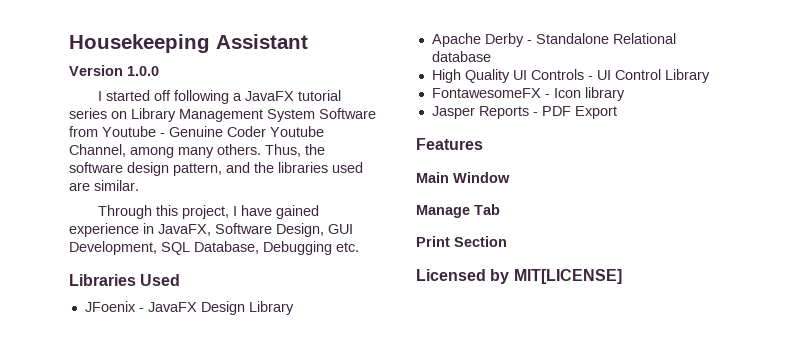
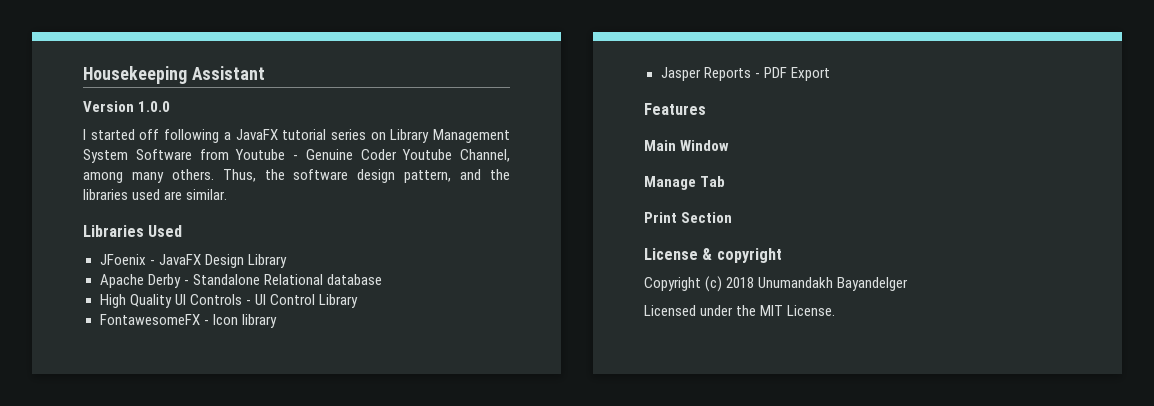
[97,205,319,219] [69,223,353,237] [69,241,359,255] // Through this project, I have gained experience in JavaFX, Software Design, GUI Development, SQL Database, Debugging etc. -> (228, 194) none
[416,269,622,284] Licensed by MIT[LICENSE] -> [644,248,782,263] [644,276,909,292] [644,305,836,316] License & copyright // Copyright (c) 2018 Unumandakh Bayandelger // Licensed under the MIT License.

